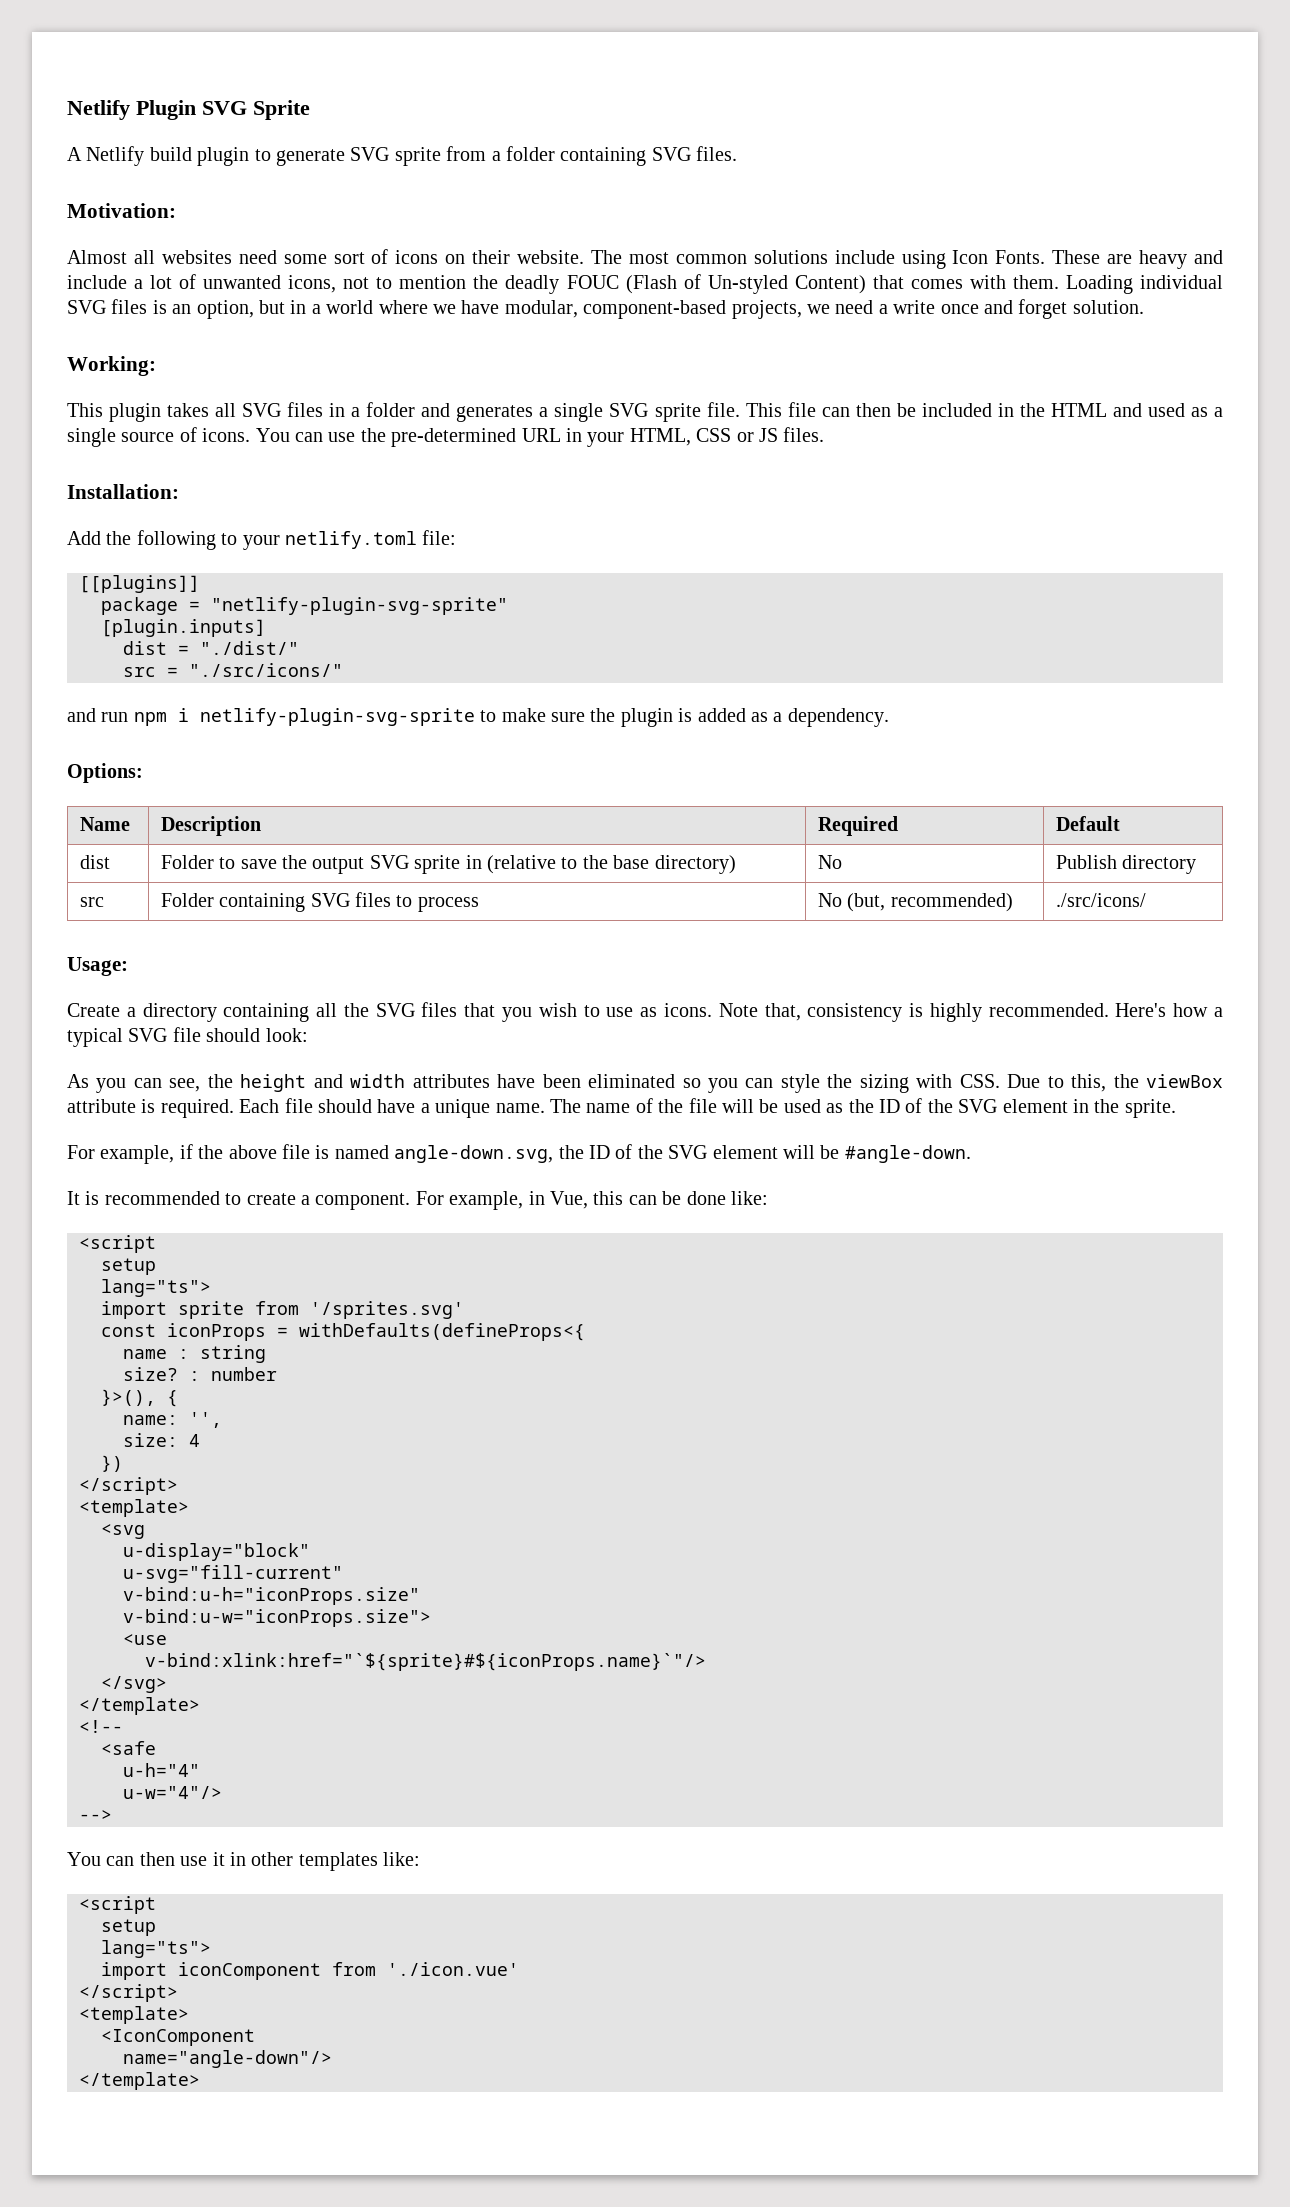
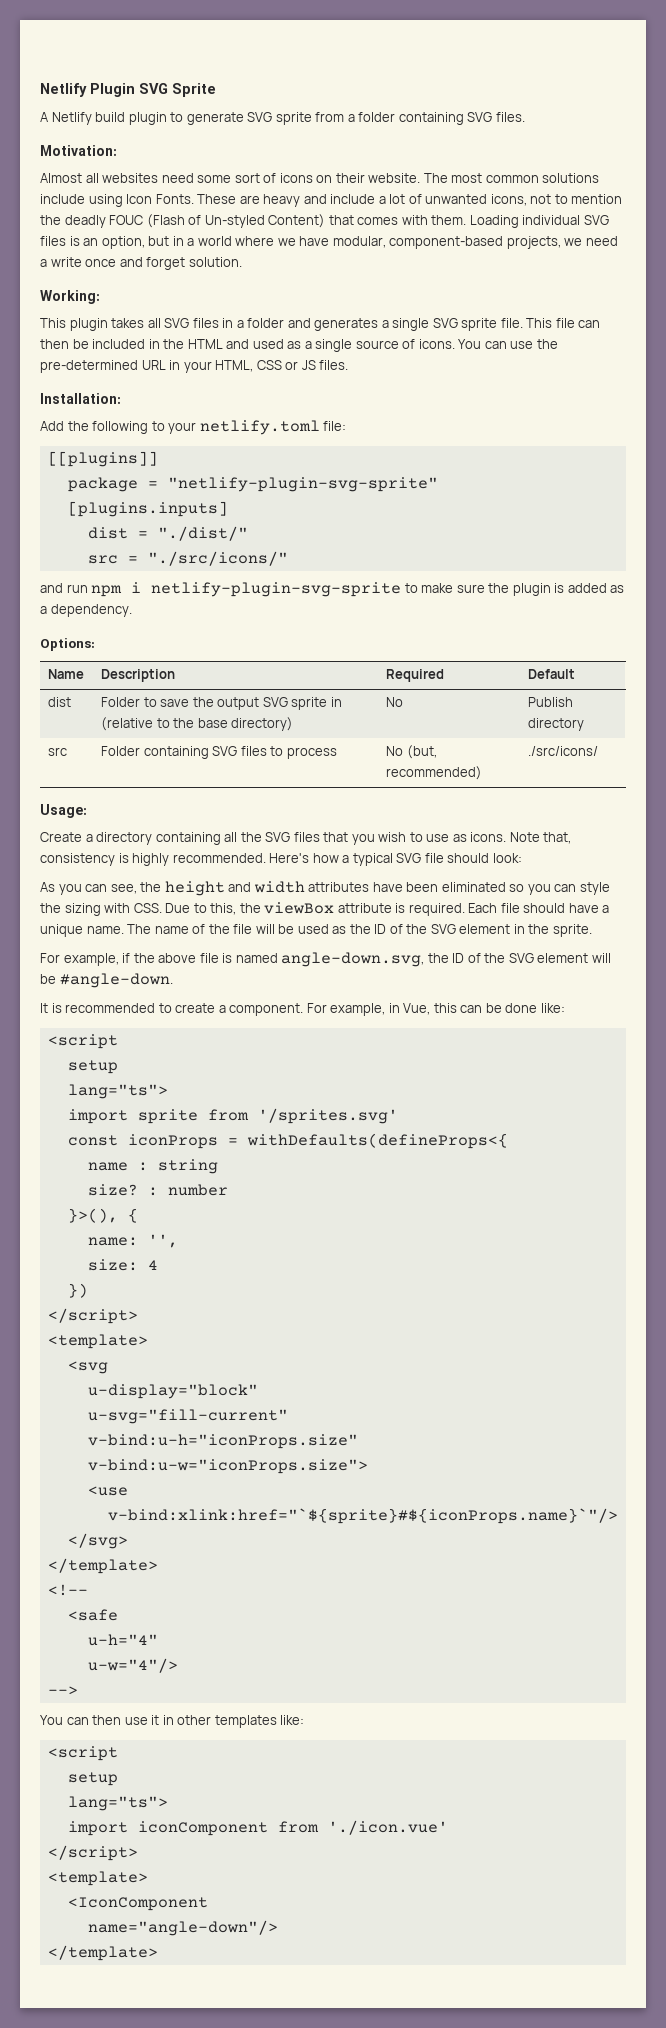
[101,619,266,637] [plugin.inputs] -> [67,501,228,517] [plugins.inputs]

